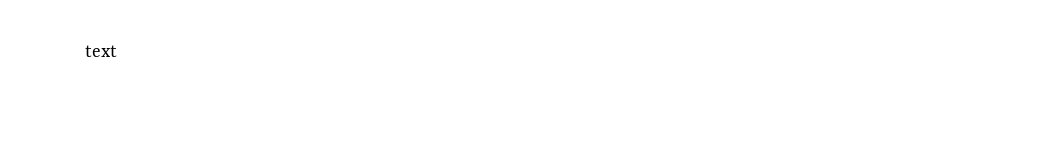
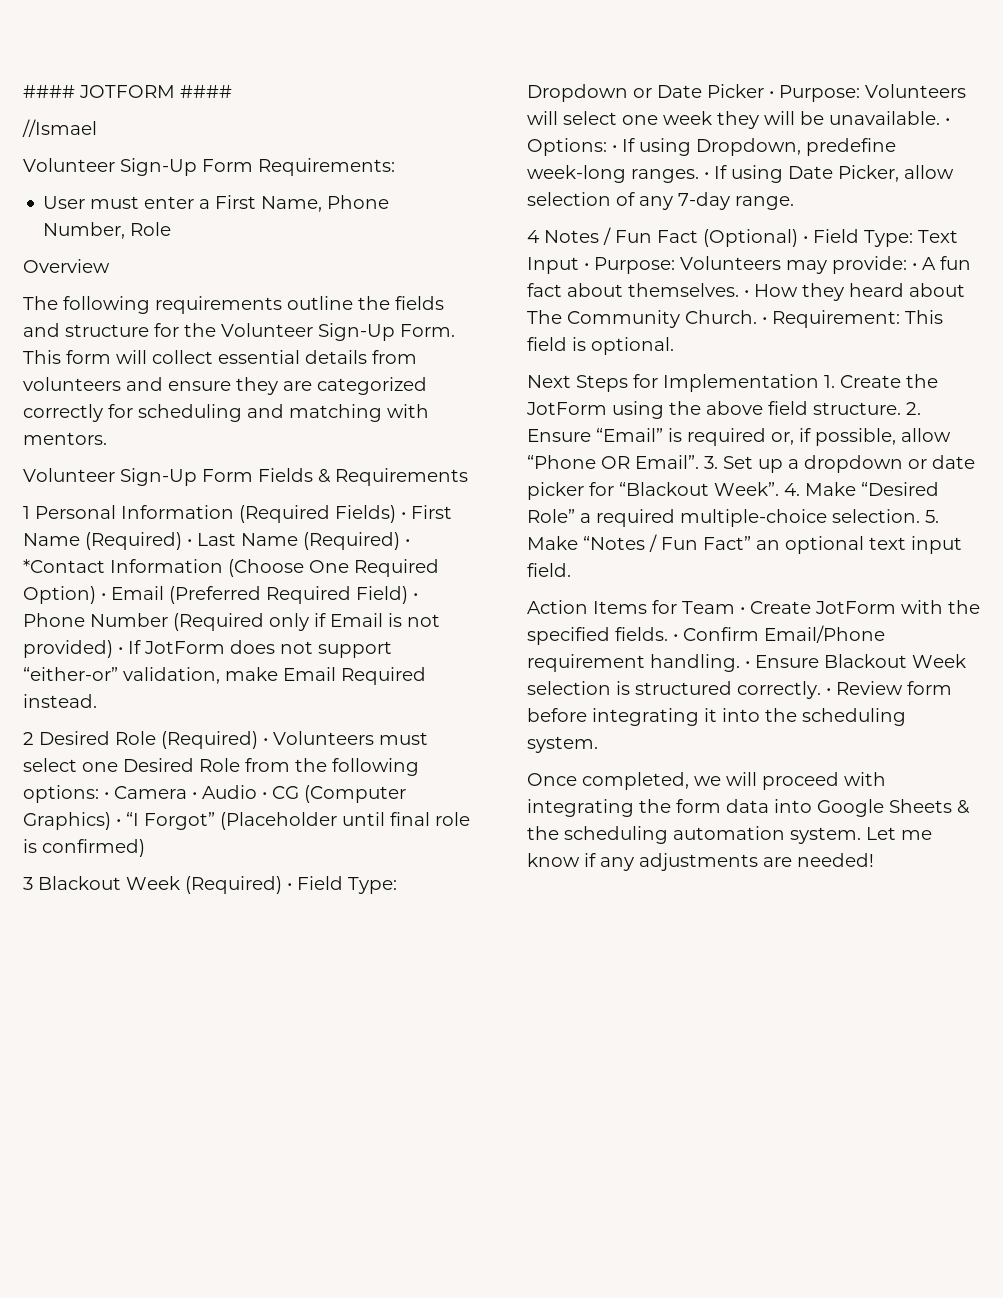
[85,45,117,57] text -> [23,85,232,98] [22,119,97,137] [23,158,395,176] [43,195,390,212] [43,222,172,239] [23,259,110,273] [23,296,444,314] [23,323,455,341] [23,350,417,364] [23,377,427,395] [23,404,429,422] [23,432,107,445] [23,468,468,486] [23,505,452,523] [23,532,410,550] [23,559,439,577] [23,586,418,604] [23,613,440,631] [23,640,392,658] [23,667,426,685] [23,694,97,708] [23,731,428,749] [23,758,419,776] [23,785,406,803] [23,812,470,830] [23,839,145,857] [23,876,397,894] [527,84,966,102] [527,111,950,129] [527,138,896,156] [527,165,954,183] [527,192,794,210] [527,227,958,247] [527,256,971,274] [527,283,965,301] [527,310,943,328] [527,337,674,355] [527,374,938,392] [526,401,921,419] [527,428,951,446] [527,455,975,473] [527,482,939,500] [527,509,939,527] [527,534,962,554] [527,563,571,577] [527,600,980,614] [527,625,885,645] [527,654,966,672] [527,681,952,699] [527,708,906,726] [527,736,598,753] [527,772,886,790] [527,799,970,817] [527,826,932,844] [527,853,874,871] #### JOTFORM #### // //Ismael // Volunteer Sign-Up Form Requirements: // User must enter a First Name, Phone Number, Role // Overview // The following requirements outline the fields and structure for the Volunteer Sign-Up Form. This form will collect essential details from volunteers and ensure they are categorized correctly for scheduling and matching with mentors. // Volunteer Sign-Up Form Fields & Requirements // 1 Personal Information (Required Fields) • First Name (Required) • Last Name (Required) • *Contact Information (Choose One Required Option) • Email (Preferred Required Field) • Phone Number (Required only if Email is not provided) • If JotForm does not support “either-or” validation, make Email Required instead. // 2 Desired Role (Required) • Volunteers must select one Desired Role from the following options: • Camera • Audio • CG (Computer Graphics) • “I Forgot” (Placeholder until final role is confirmed) // 3 Blackout Week (Required) • Field Type: Dropdown or Date Picker • Purpose: Volunteers will select one week they will be unavailable. • Options: • If using Dropdown, predefine week-long ranges. • If using Date Picker, allow selection of any 7-day range. // 4 Notes / Fun Fact (Optional) • Field Type: Text Input • Purpose: Volunteers may provide: • A fun fact about themselves. • How they heard about The Community Church. • Requirement: This field is optional. // Next Steps for Implementation 1. Create the JotForm using the above field structure. 2. Ensure “Email” is required or, if possible, allow “Phone OR Email”. 3. Set up a dropdown or date picker for “Blackout Week”. 4. Make “Desired Role” a required multiple-choice selection. 5. Make “Notes / Fun Fact” an optional text input field. // Action Items for Team • Create JotForm with the specified fields. • Confirm Email/Phone requirement handling. • Ensure Blackout Week selection is structured correctly. • Review form before integrating it into the scheduling system. // Once completed, we will proceed with integrating the form data into Google Sheets & the scheduling automation system. Let me know if any adjustments are needed!

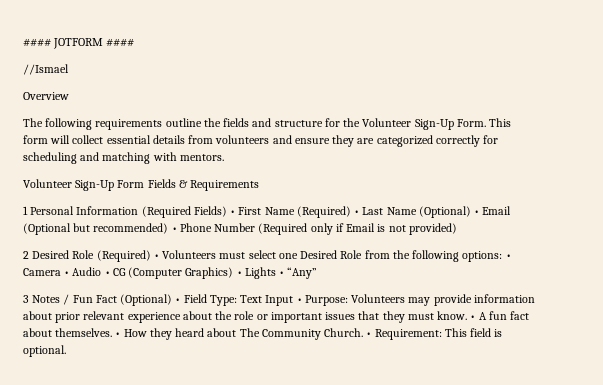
[23,158,395,176] [43,195,390,212] [43,222,172,239] // Volunteer Sign-Up Form Requirements: // User must enter a First Name, Phone Number, Role -> (69, 69) none
[303,532,410,550] [23,559,439,577] [23,586,408,604] (Required) • *Contact Information (Choose One Required Option) • Email (Preferred Required Field) -> [418,206,512,218] [23,223,169,235] (Optional) • Email (Optional but recommended)
[118,640,392,658] [23,667,426,685] [23,694,97,708] • If JotForm does not support “either-or” validation, make Email Required instead. -> (457, 229) none
[126,812,470,830] [23,839,145,857] [23,876,397,894] [527,84,966,102] [527,111,950,129] [527,138,896,156] [527,165,954,183] [527,192,794,210] [527,230,539,243] “I Forgot” (Placeholder until final role is confirmed) // 3 Blackout Week (Required) • Field Type: Dropdown or Date Picker • Purpose: Volunteers will select one week they will be unavailable. • Options: • If using Dropdown, predefine week-long ranges. • If using Date Picker, allow selection of any 7-day range. // 4 -> [244,267,318,279] [23,295,29,303] Lights • “Any” // 3
[832,256,907,274] provide: -> [433,294,535,306] [23,311,468,323] provide information about prior relevant experience about the role or important issues that they must know.
[527,374,938,392] [526,401,921,419] [527,428,951,446] [527,455,975,473] [527,482,939,500] [527,509,939,527] [527,534,962,554] [527,563,571,577] [527,600,980,614] [527,625,885,645] [527,654,966,672] [527,681,952,699] [527,708,906,726] [527,736,598,753] [527,772,886,790] [527,799,970,817] [527,826,932,844] [527,853,874,871] // Next Steps for Implementation 1. Create the JotForm using the above field structure. 2. Ensure “Email” is required or, if possible, allow “Phone OR Email”. 3. Set up a dropdown or date picker for “Blackout Week”. 4. Make “Desired Role” a required multiple-choice selection. 5. Make “Notes / Fun Fact” an optional text input field. // Action Items for Team • Create JotForm with the specified fields. • Confirm Email/Phone requirement handling. • Ensure Blackout Week selection is structured correctly. • Review form before integrating it into the scheduling system. // Once completed, we will proceed with integrating the form data into Google Sheets & the scheduling automation system. Let me know if any adjustments are needed! -> (66, 351) none

